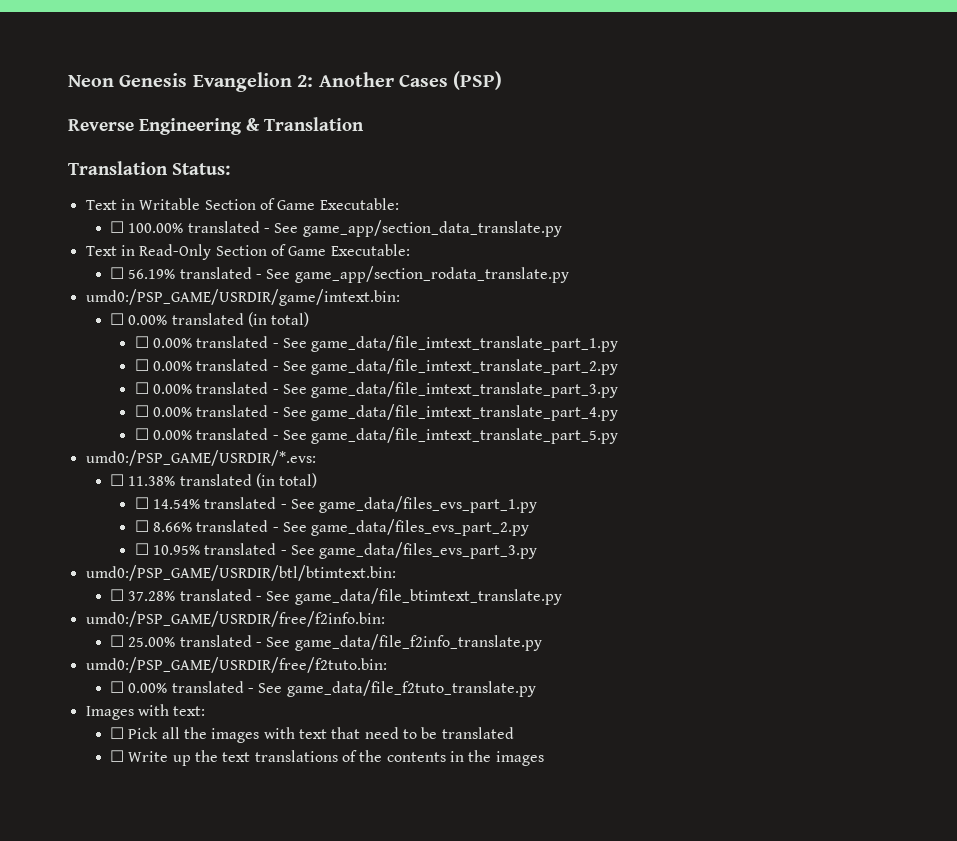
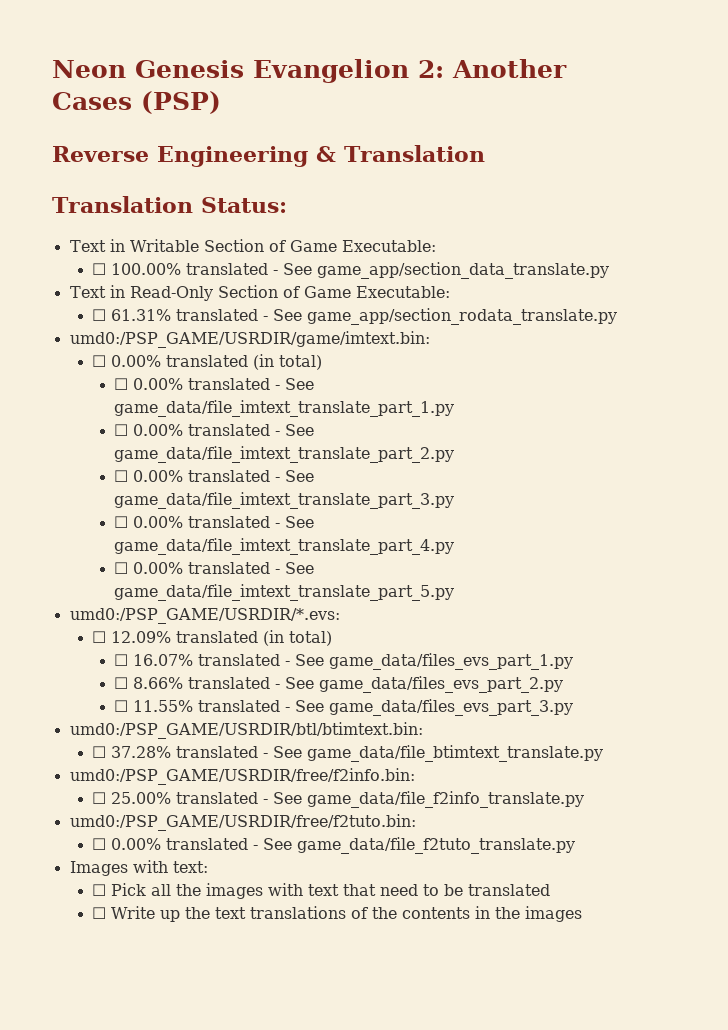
[128,269,176,279] 56.19% -> [111,309,172,321] 61.31%
[128,473,318,488] [134,497,200,509] 11.38% translated (in total) // ☐ 14.54% -> [111,630,333,646] [114,654,194,666] 12.09% translated (in total) // ☐ 16.07%
[152,545,200,555] 10.95% -> [133,700,194,712] 11.55%

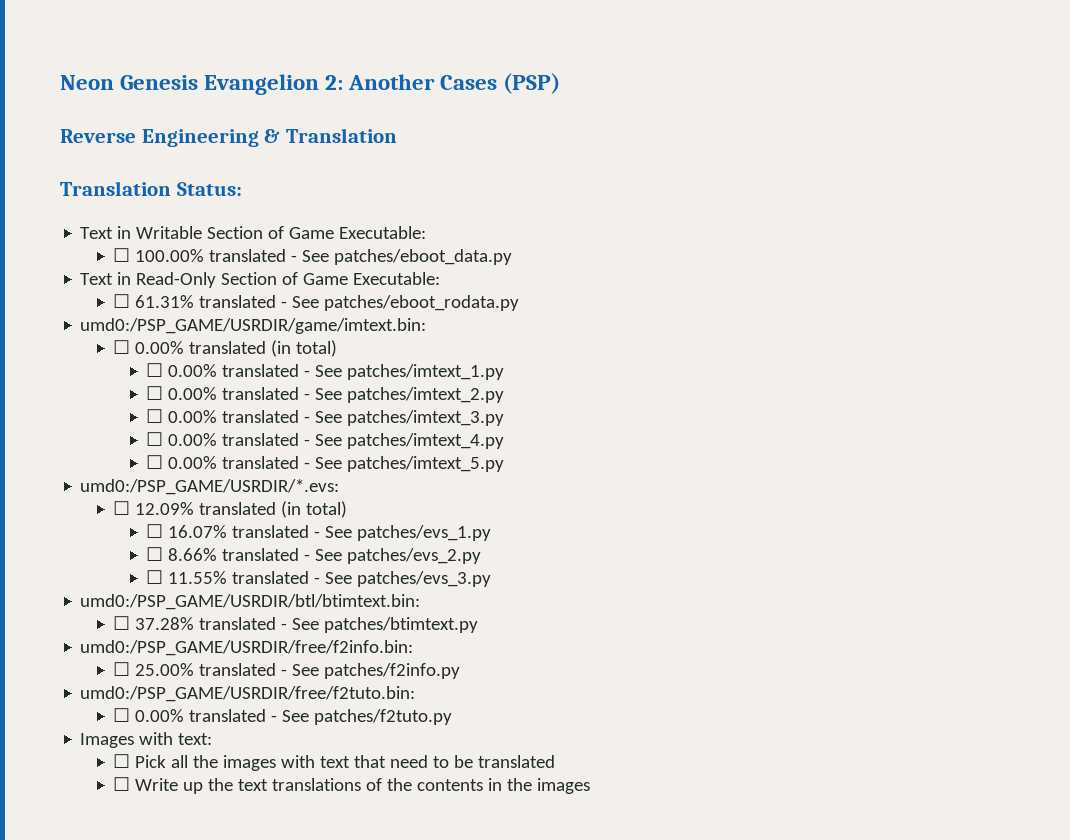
[317,262,610,279] game_app/section_data_translate.py -> [334,249,513,265] patches/eboot_data.py
[307,308,618,325] game_app/section_rodata_translate.py -> [324,295,520,311] patches/eboot_rodata.py
[114,400,455,417] [114,424,315,436] [114,446,455,463] [114,470,315,482] [114,492,455,509] [114,516,315,528] [114,538,455,555] [114,562,315,574] [114,584,455,601] game_data/file_imtext_translate_part_1.py // ☐ 0.00% translated - See game_data/file_imtext_translate_part_2.py // ☐ 0.00% translated - See game_data/file_imtext_translate_part_3.py // ☐ 0.00% translated - See game_data/file_imtext_translate_part_4.py // ☐ 0.00% translated - See game_data/file_imtext_translate_part_5.py -> [347,364,505,380] [146,386,505,403] [146,409,505,426] [146,432,505,449] [146,455,505,472] patches/imtext_1.py // ☐ 0.00% translated - See patches/imtext_2.py // ☐ 0.00% translated - See patches/imtext_3.py // ☐ 0.00% translated - See patches/imtext_4.py // ☐ 0.00% translated - See patches/imtext_5.py
[329,653,574,670] game_data/files_evs_part_1.py -> [357,525,492,541] patches/evs_1.py
[319,676,564,693] game_data/files_evs_part_2.py -> [347,548,482,564] patches/evs_2.py
[329,699,574,716] game_data/files_evs_part_3.py -> [357,571,492,587] patches/evs_3.py
[307,745,604,762] game_data/file_btimtext_translate.py -> [324,617,479,633] patches/btimtext.py
[307,791,585,808] game_data/file_f2info_translate.py -> [324,663,461,679] patches/f2info.py
[297,837,576,854] game_data/file_f2tuto_translate.py -> [314,709,453,725] patches/f2tuto.py

